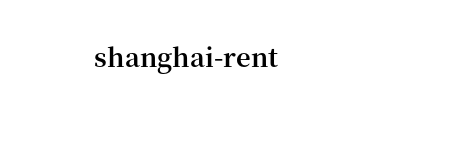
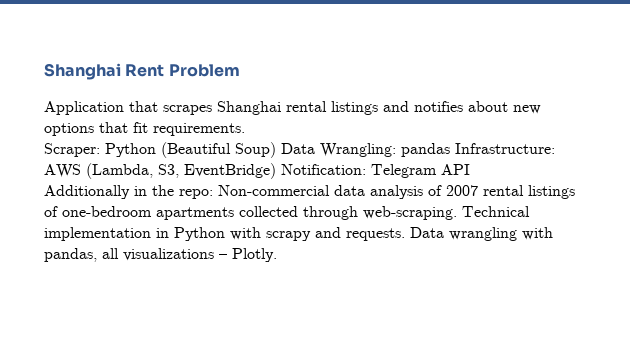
[94,46,278,74] shanghai-rent -> [44,63,240,80] [44,101,541,115] [44,122,245,136] [44,142,555,158] [44,163,470,179] [44,185,575,199] [44,206,530,220] [44,227,553,241] [44,248,277,262] Shanghai Rent Problem // Application that scrapes Shanghai rental listings and notifies about new options that fit requirements. // Scraper: Python (Beautiful Soup) Data Wrangling: pandas Infrastructure: AWS (Lambda, S3, EventBridge) Notification: Telegram API // Additionally in the repo: Non-commercial data analysis of 2007 rental listings of one-bedroom apartments collected through web-scraping. Technical implementation in Python with scrapy and requests. Data wrangling with pandas, all visualizations – Plotly.

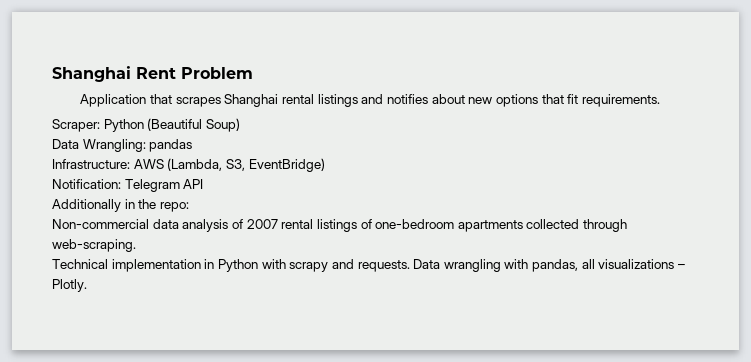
(276, 150) none -> (240, 125) //
(450, 150) none -> (193, 145) //
(276, 171) none -> (325, 165) //
(213, 194) none -> (189, 207) //
(457, 213) none -> (136, 245) //

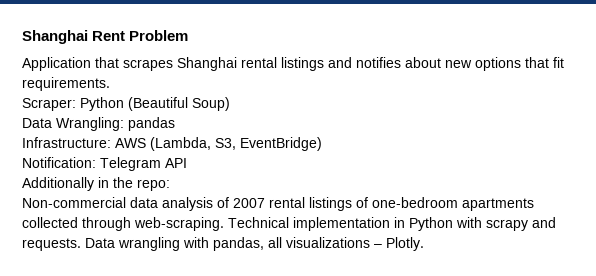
(136, 245) // -> (224, 224) none

